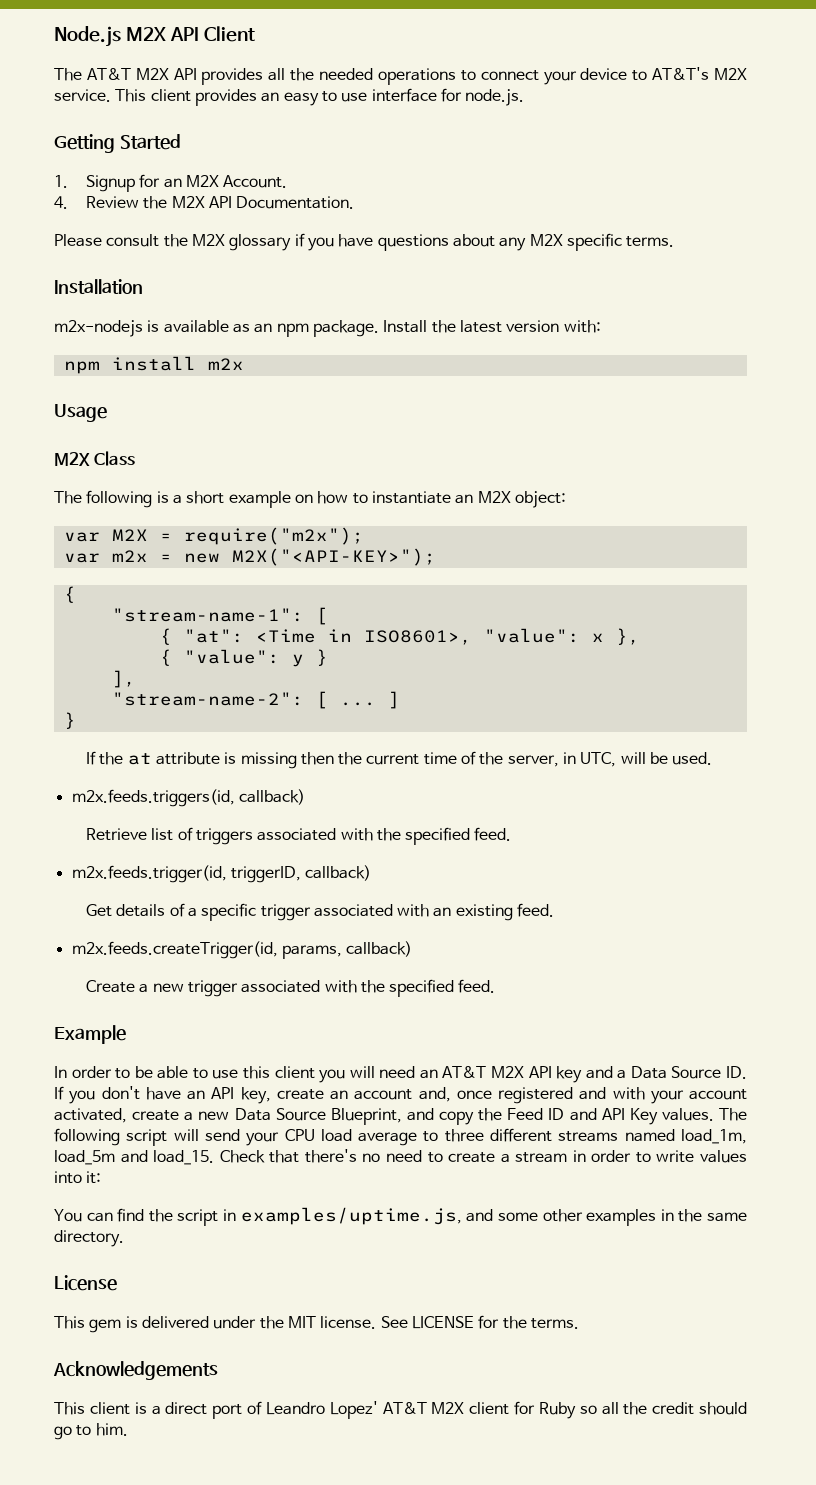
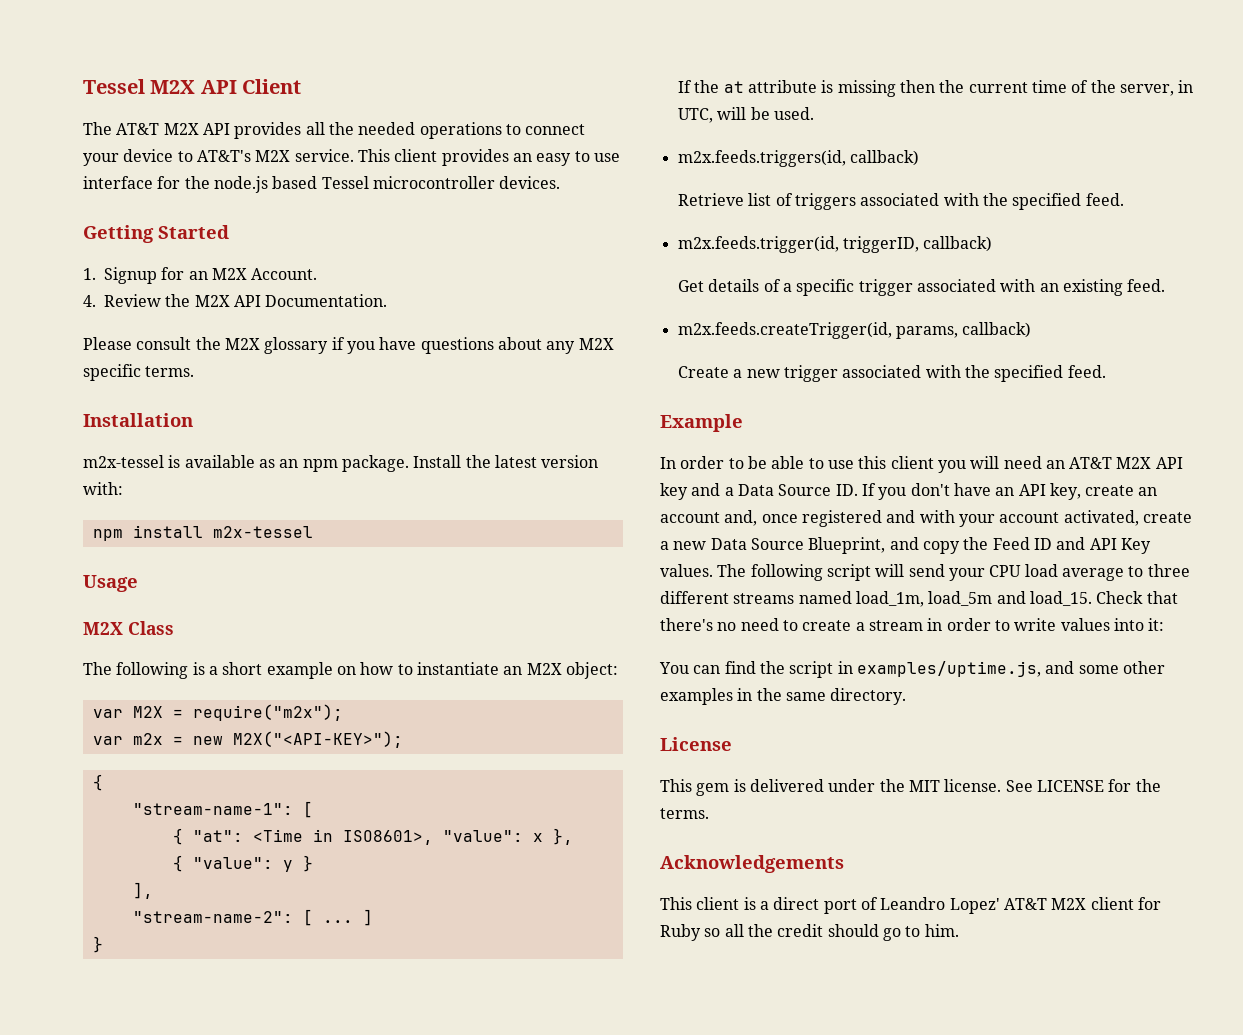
[54,26,121,47] Node.js -> [83,79,145,94] Tessel
[465,89,525,106] node.js. -> [184,176,561,193] the node.js based Tessel microcontroller devices.
[54,320,143,337] m2x-nodejs -> [83,455,164,468] m2x-tessel
[207,358,244,370] m2x -> [212,526,313,538] m2x-tessel

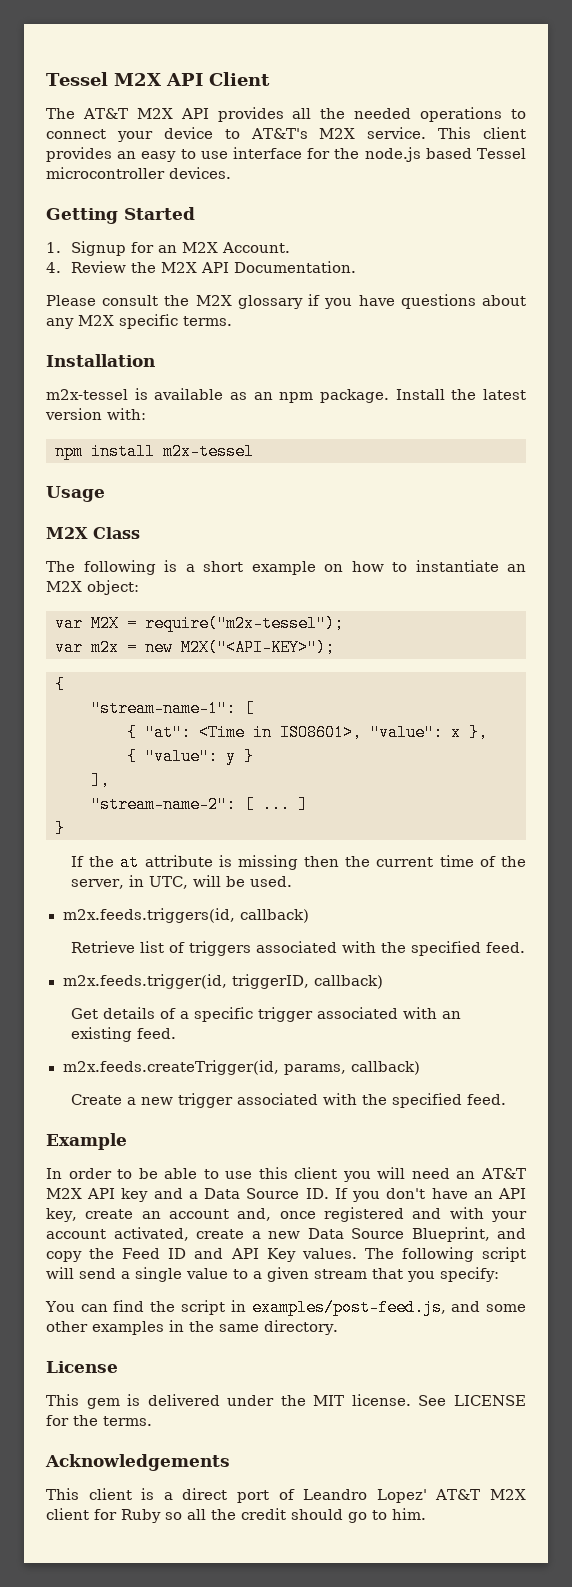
[192,704,343,721] require("m2x"); -> [145,615,344,632] require("m2x-tessel");
[948,564,1190,581] [660,591,1178,607] [660,618,1165,631] your CPU load average to three different streams named load_1m, load_5m and load_15. Check that there's no need to create a stream in order to write values into it: -> [121,1267,499,1282] a single value to a given stream that you specify:
[856,661,1041,677] examples/uptime.js, -> [251,1299,446,1316] examples/post-feed.js,

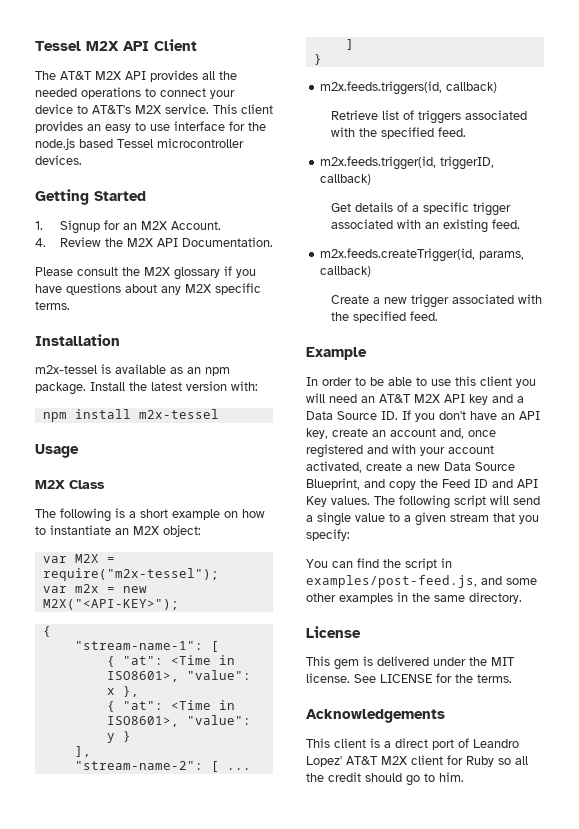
(137, 756) none -> [122,700,235,710] [106,716,179,727] "at": <Time in ISO8601>,
[70,854,526,871] [70,875,292,889] // If the at attribute is missing then the current time of the server, in UTC, will be used. -> (322, 59) none

